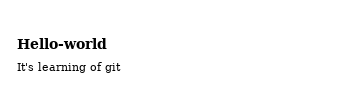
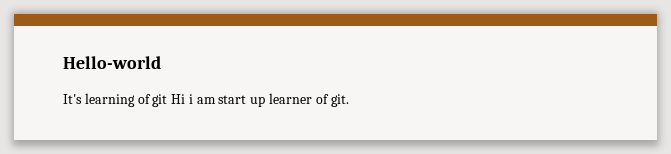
(121, 68) none -> [171,93,349,107] Hi i am start up learner of git.

